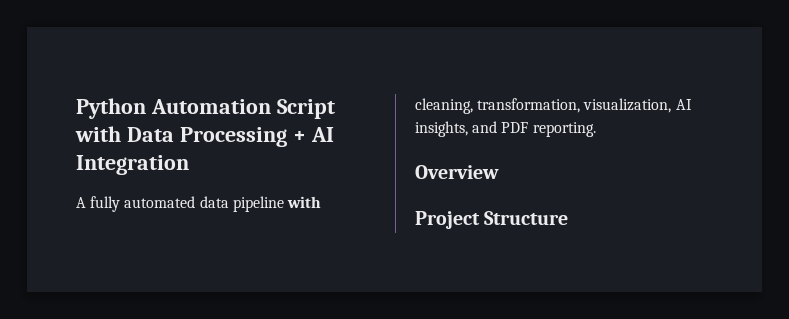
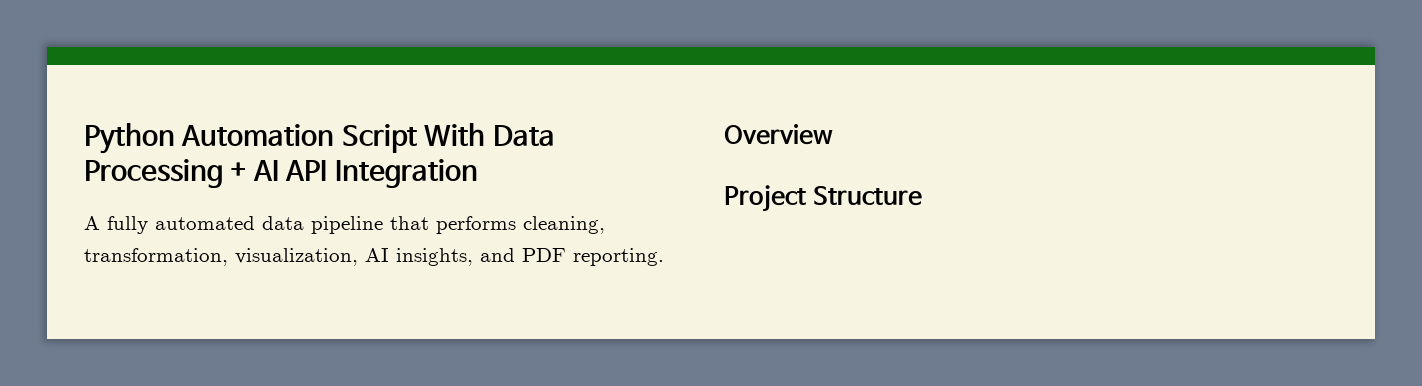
[75,126,121,142] with -> [424,123,486,146] With
(334, 134) none -> [285,160,328,181] API
[286,196,321,208] with -> [390,216,516,234] that performs

